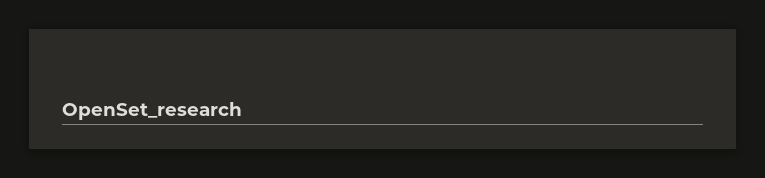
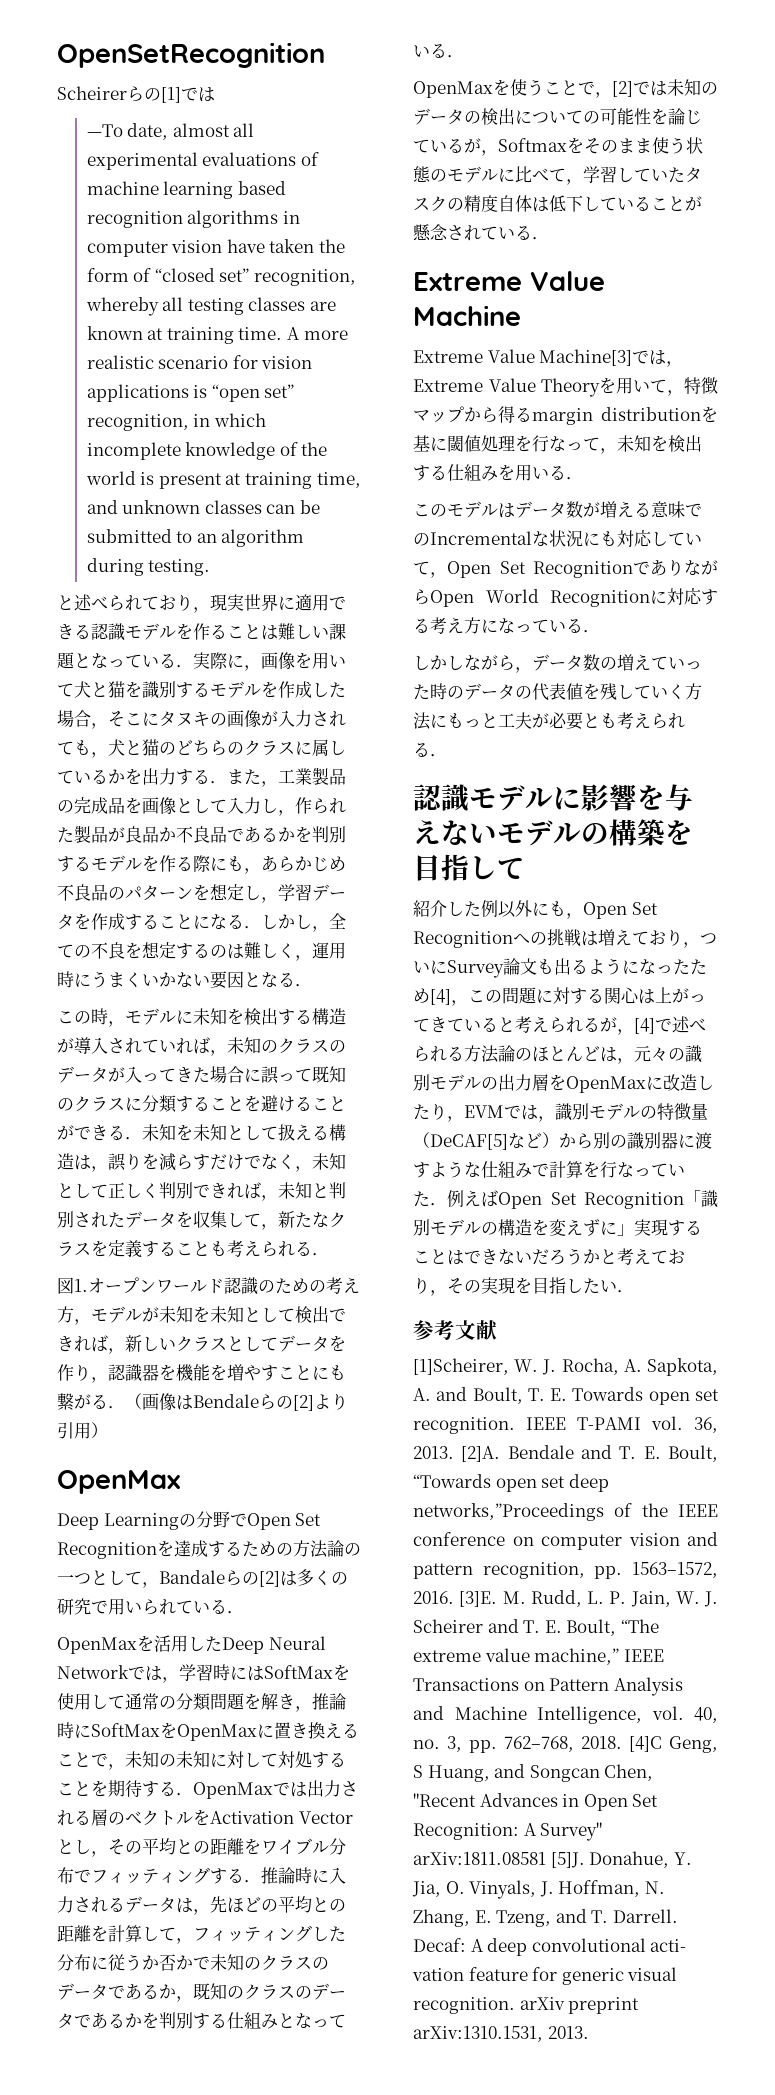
[62,102,242,120] OpenSet_research -> [57,42,325,68] [57,86,215,103] [86,123,255,140] [86,152,319,170] [86,181,286,199] [86,210,300,228] [86,239,345,257] [86,268,356,286] [85,297,336,316] [86,326,348,344] [86,355,313,369] [86,384,295,402] [86,413,266,431] [86,442,328,460] [85,471,361,489] [86,500,320,514] [86,529,305,547] [86,558,211,576] [57,594,346,613] [57,623,346,641] [57,652,346,671] [57,681,346,699] [57,710,346,729] [57,739,346,758] [57,767,346,787] [57,797,346,816] [57,825,346,843] [57,855,346,874] [57,884,346,903] [57,913,346,932] [57,942,346,961] [57,971,312,989] [57,1008,346,1027] [57,1037,346,1056] [57,1066,346,1084] [57,1095,346,1113] [57,1124,346,1141] [57,1153,346,1172] [57,1182,346,1201] [57,1211,346,1230] [57,1240,329,1258] [57,1277,360,1295] [57,1306,346,1325] [57,1335,346,1354] [57,1364,346,1383] [57,1393,348,1411] [57,1422,108,1439] [57,1470,180,1494] [57,1511,322,1530] [57,1540,361,1559] [57,1569,348,1588] [57,1598,244,1615] [57,1635,326,1654] [57,1664,350,1683] [57,1693,346,1712] [57,1722,359,1741] [57,1751,346,1770] [57,1780,358,1799] [57,1809,353,1826] [57,1838,346,1857] [57,1867,346,1884] [57,1896,346,1915] [57,1925,346,1944] [57,1954,329,1971] [57,1983,346,2002] [57,2012,346,2029] [413,43,464,58] [413,79,718,98] [413,108,702,125] [413,137,703,156] [413,166,702,185] [413,195,702,212] [413,224,549,241] [413,271,605,291] [413,305,521,326] [413,349,684,367] [413,376,718,397] [413,406,718,425] [413,435,702,454] [413,464,583,481] [413,501,702,518] [413,530,702,547] [413,559,718,578] [413,588,718,607] [413,617,600,634] [413,654,702,673] [413,683,702,701] [413,712,685,730] [413,742,447,757] [413,784,693,812] [413,819,693,846] [413,854,525,881] [413,900,658,919] [413,929,717,948] [413,958,707,978] [413,987,706,1006] [413,1016,706,1035] [413,1045,702,1064] [413,1074,714,1093] [413,1102,708,1122] [413,1132,712,1150] [413,1161,685,1178] [413,1190,718,1209] [413,1219,702,1236] [413,1248,685,1265] [413,1277,634,1296] [413,1320,498,1340] [413,1358,718,1376] [413,1387,719,1405] [413,1416,718,1434] [413,1445,718,1462] [413,1474,609,1492] [413,1503,718,1521] [413,1532,718,1550] [413,1562,718,1579] [413,1590,718,1607] [413,1619,659,1636] [413,1648,664,1665] [413,1677,683,1696] [413,1706,718,1724] [413,1736,718,1753] [413,1764,654,1782] [413,1793,659,1811] [413,1822,603,1841] [413,1851,692,1868] [412,1880,665,1899] [413,1909,678,1927] [413,1938,687,1956] [412,1967,678,1985] [413,1997,640,2014] [413,2026,589,2042] OpenSetRecognition // Scheirerらの[1]では // —To date, almost all experimental evaluations of machine learning based recognition algorithms in computer vision have taken the form of “closed set” recognition, whereby all testing classes are known at training time. A more realistic scenario for vision applications is “open set” recognition, in which incomplete knowledge of the world is present at training time, and unknown classes can be submitted to an algorithm during testing. // と述べられており，現実世界に適用できる認識モデルを作ることは難しい課題となっている．実際に，画像を用いて犬と猫を識別するモデルを作成した場合，そこにタヌキの画像が入力されても，犬と猫のどちらのクラスに属しているかを出力する．また，工業製品の完成品を画像として入力し，作られた製品が良品か不良品であるかを判別するモデルを作る際にも，あらかじめ不良品のパターンを想定し，学習データを作成することになる．しかし，全ての不良を想定するのは難しく，運用時にうまくいかない要因となる． // この時，モデルに未知を検出する構造が導入されていれば，未知のクラスのデータが入ってきた場合に誤って既知のクラスに分類することを避けることができる．未知を未知として扱える構造は，誤りを減らすだけでなく，未知として正しく判別できれば，未知と判別されたデータを収集して，新たなクラスを定義することも考えられる． // 図1.オープンワールド認識のための考え方，モデルが未知を未知として検出できれば，新しいクラスとしてデータを作り，認識器を機能を増やすことにも繋がる．（画像はBendaleらの[2]より引用） // OpenMax // Deep Learningの分野でOpen Set Recognitionを達成するための方法論の一つとして，Bandaleらの[2]は多くの研究で用いられている． // OpenMaxを活用したDeep Neural Networkでは，学習時にはSoftMaxを使用して通常の分類問題を解き，推論時にSoftMaxをOpenMaxに置き換えることで，未知の未知に対して対処することを期待する．OpenMaxでは出力される層のベクトルをActivation Vectorとし，その平均との距離をワイブル分布でフィッティングする．推論時に入力されるデータは，先ほどの平均との距離を計算して，フィッティングした分布に従うか否かで未知のクラスのデータであるか，既知のクラスのデータであるかを判別する仕組みとなっている． // OpenMaxを使うことで，[2]では未知のデータの検出についての可能性を論じているが，Softmaxをそのまま使う状態のモデルに比べて，学習していたタスクの精度自体は低下していることが懸念されている． // Extreme Value Machine // Extreme Value Machine[3]では，Extreme Value Theoryを用いて，特徴マップから得るmargin distributionを基に閾値処理を行なって，未知を検出する仕組みを用いる． // このモデルはデータ数が増える意味でのIncrementalな状況にも対応していて，Open Set RecognitionでありながらOpen World Recognitionに対応する考え方になっている． // しかしながら，データ数の増えていった時のデータの代表値を残していく方法にもっと工夫が必要とも考えられる． // 認識モデルに影響を与えないモデルの構築を目指して // 紹介した例以外にも，Open Set Recognitionへの挑戦は増えており，ついにSurvey論文も出るようになったため[4]，この問題に対する関心は上がってきていると考えられるが，[4]で述べられる方法論のほとんどは，元々の識別モデルの出力層をOpenMaxに改造したり，EVMでは，識別モデルの特徴量（DeCAF[5]など）から別の識別器に渡すような仕組みで計算を行なっていた．例えばOpen Set Recognition「識別モデルの構造を変えずに」実現することはできないだろうかと考えており，その実現を目指したい． // 参考文献 // [1]Scheirer, W. J. Rocha, A. Sapkota, A. and Boult, T. E. Towards open set recognition. IEEE T-PAMI vol. 36, 2013. [2]A. Bendale and T. E. Boult, “Towards open set deep networks,”Proceedings of the IEEE conference on computer vision and pattern recognition, pp. 1563–1572, 2016. [3]E. M. Rudd, L. P. Jain, W. J. Scheirer and T. E. Boult, “The extreme value machine,” IEEE Transactions on Pattern Analysis and Machine Intelligence, vol. 40, no. 3, pp. 762–768, 2018. [4]C Geng, S Huang, and Songcan Chen, "Recent Advances in Open Set Recognition: A Survey" arXiv:1811.08581 [5]J. Donahue, Y. Jia, O. Vinyals, J. Hoffman, N. Zhang, E. Tzeng, and T. Darrell. Decaf: A deep convolutional acti- vation feature for generic visual recognition. arXiv preprint arXiv:1310.1531, 2013.

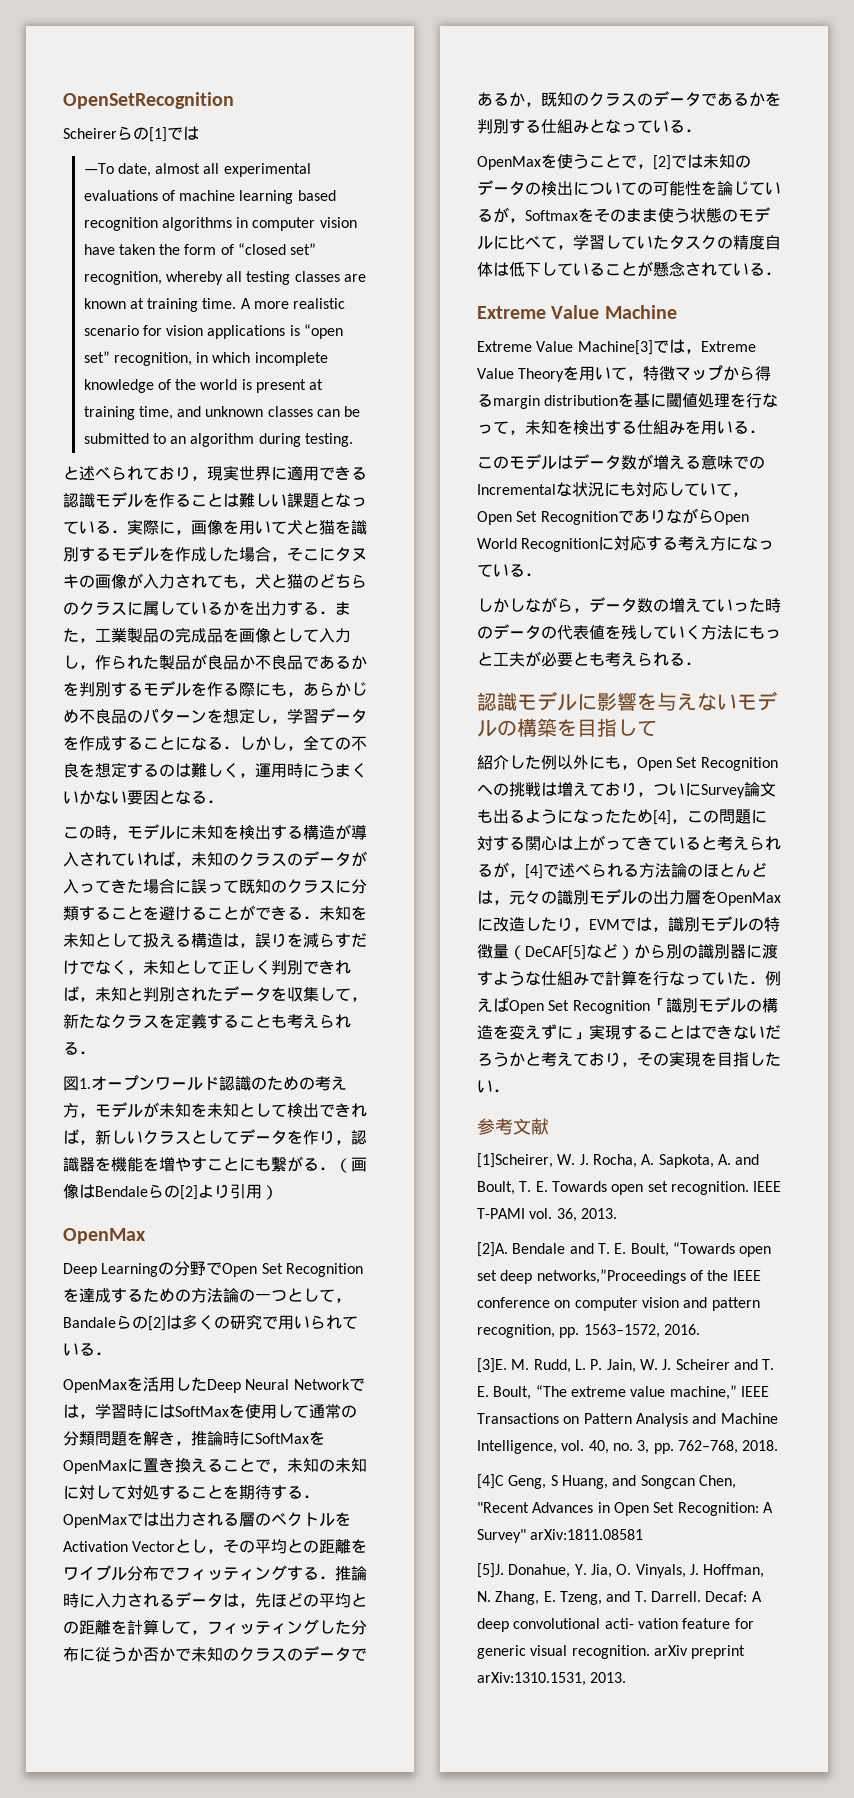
(454, 1452) none -> (617, 1213) //
(454, 1597) none -> (700, 1329) //
(622, 1742) none -> (779, 1445) //
(546, 1858) none -> (644, 1534) //

